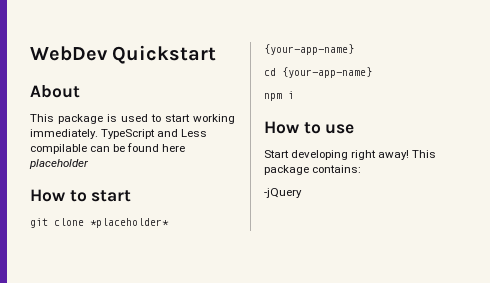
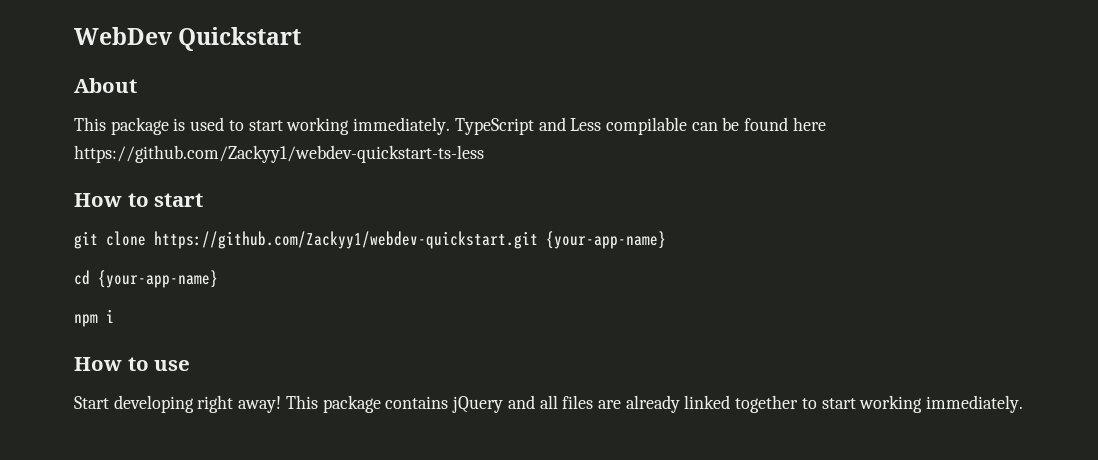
[29,159,89,169] placeholder -> [74,145,484,163] https://github.com/Zackyy1/webdev-quickstart-ts-less
[90,218,169,228] *placeholder* -> [154,231,538,249] https://github.com/Zackyy1/webdev-quickstart.git
[312,165,362,173] [264,188,302,198] contains: // -jQuery -> [385,395,1024,413] contains jQuery and all files are already linked together to start working immediately.

